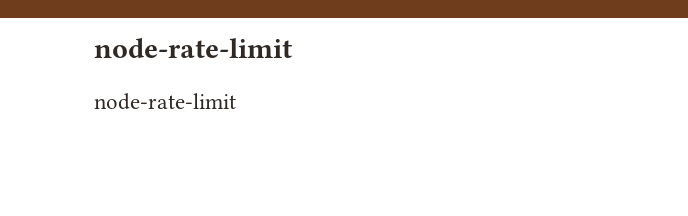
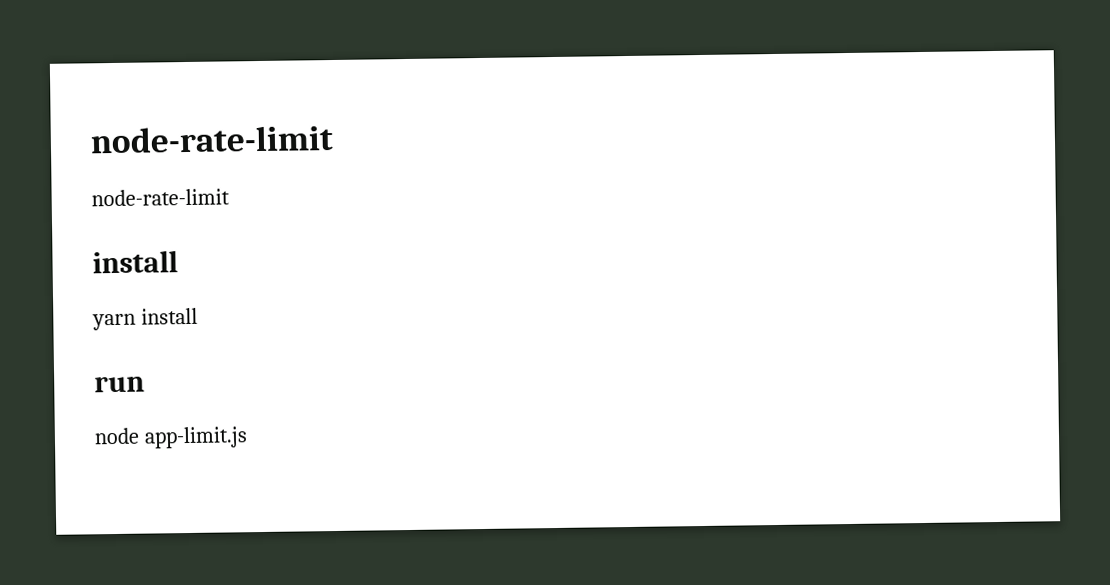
(236, 101) none -> [92,250,178,274] [92,307,198,331] [94,375,145,393] [94,426,248,449] // install // yarn install // run // node app-limit.js

